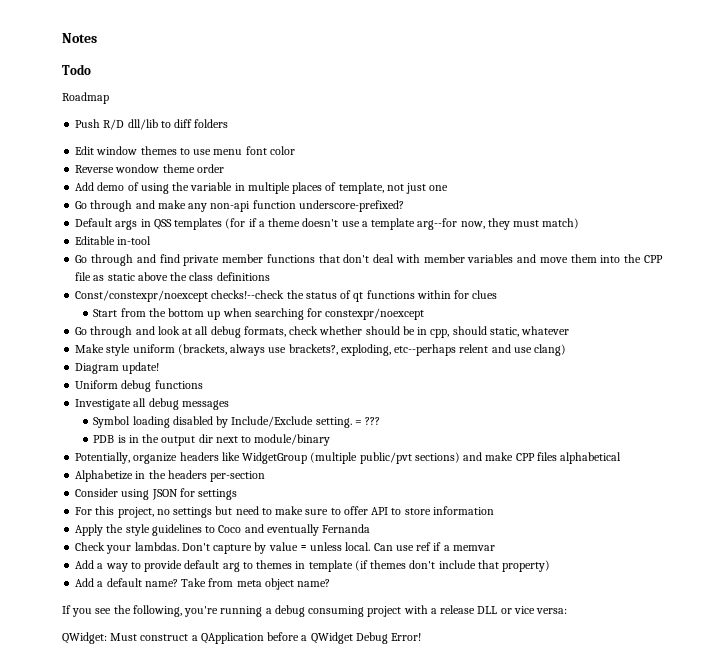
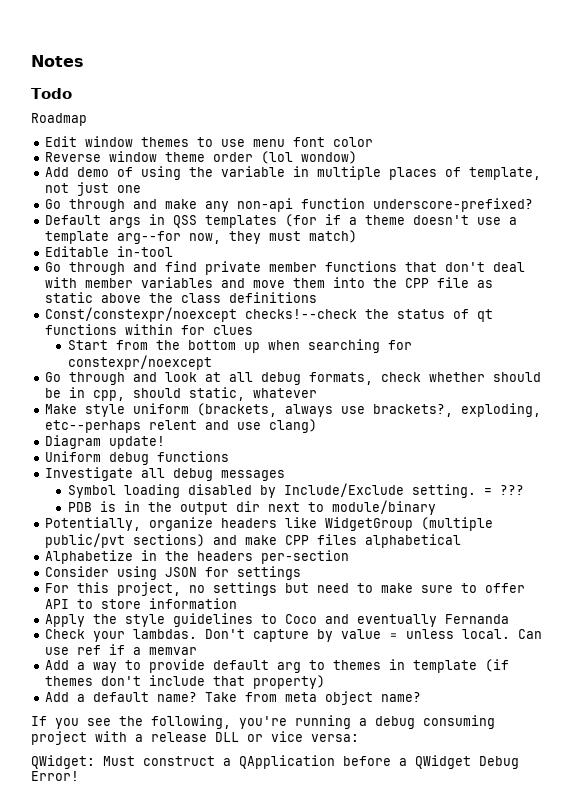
[75,119,229,130] // Push R/D dll/lib to diff folders -> (87, 119) none
[115,164,160,173] wondow -> [108,151,157,162] window
(224, 168) none -> [260,151,357,164] (lol wondow)

